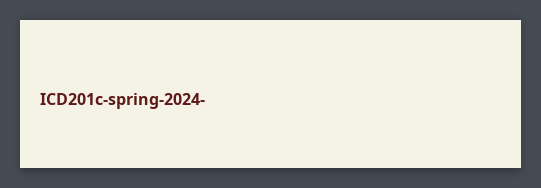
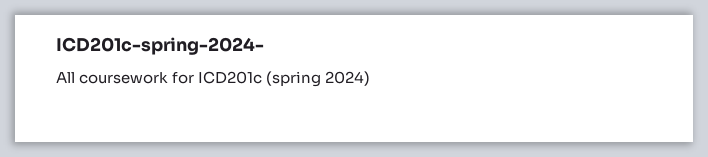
(205, 101) none -> [56,71,371,87] // All coursework for ICD201c (spring 2024)

